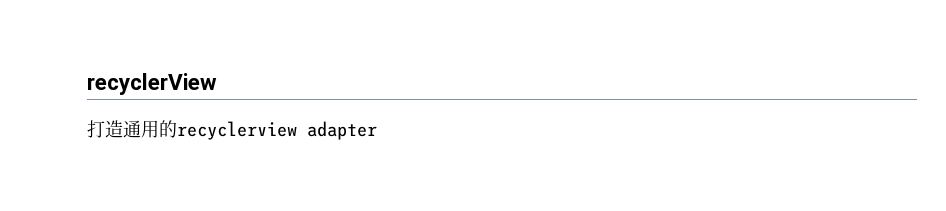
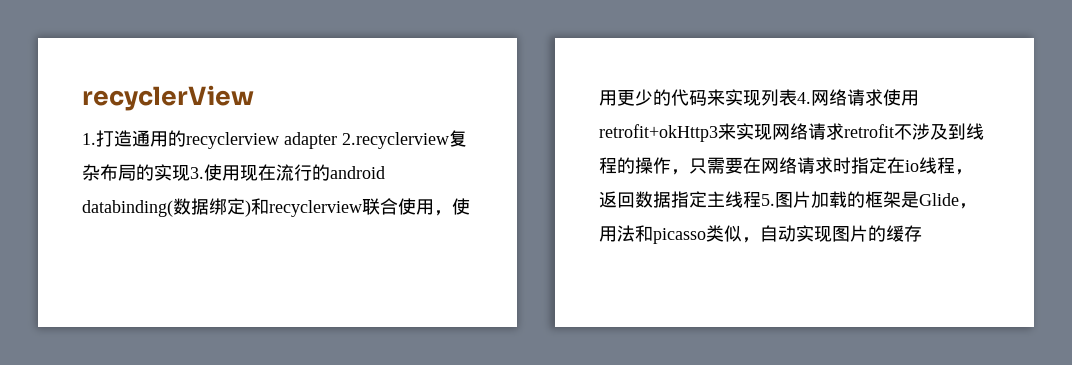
(217, 84) none -> [82,133,96,145] 1.
(377, 130) none -> [342,130,467,149] [82,164,385,181] [82,198,470,217] [599,89,919,106] [599,123,984,142] [599,157,973,175] [599,191,977,209] [599,225,922,244] 2.recyclerview复杂布局的实现3.使用现在流行的android databinding(数据绑定)和recyclerview联合使用，使用更少的代码来实现列表4.网络请求使用retrofit+okHttp3来实现网络请求retrofit不涉及到线程的操作，只需要在网络请求时指定在io线程，返回数据指定主线程5.图片加载的框架是Glide，用法和picasso类似，自动实现图片的缓存

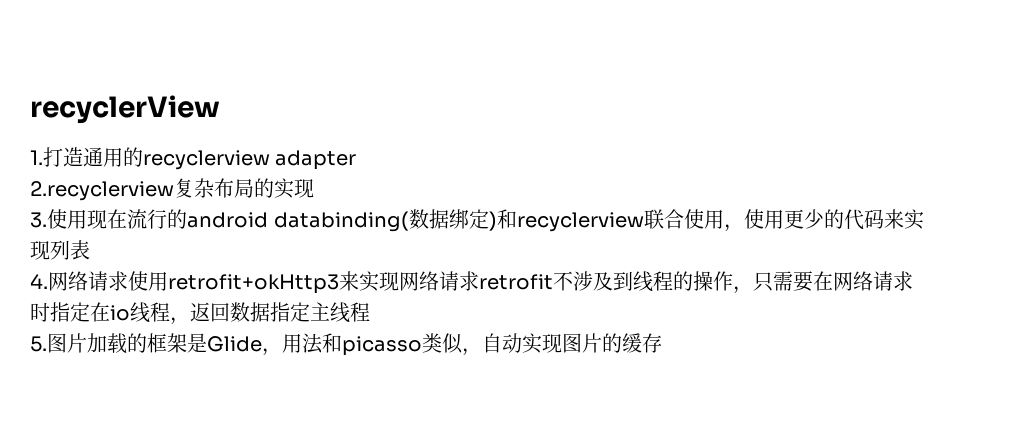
(337, 140) none -> (357, 160) //
(190, 173) none -> (314, 188) //
(797, 97) none -> (90, 250) //
(761, 199) none -> (370, 312) //

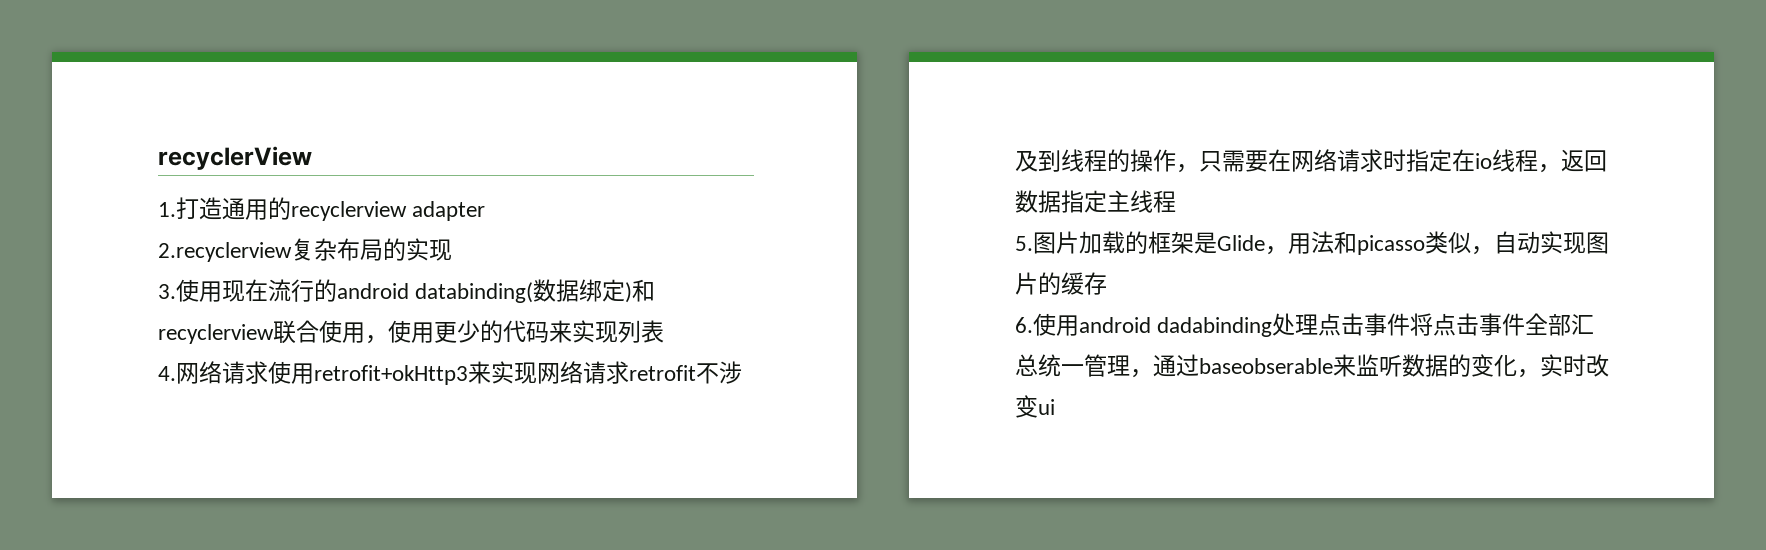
(662, 343) none -> [1015,313,1595,337] [1015,354,1609,378] [1015,395,1055,418] // 6.使用android dadabinding处理点击事件将点击事件全部汇总统一管理，通过baseobserable来监听数据的变化，实时改变ui

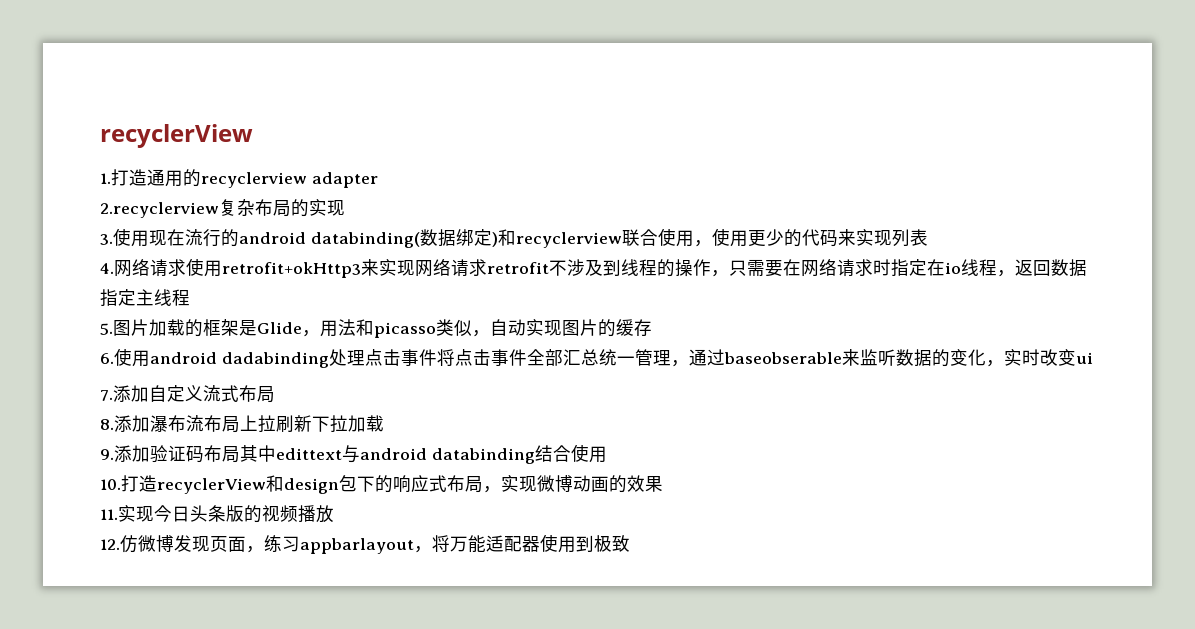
(1055, 407) none -> [100,385,275,403] [100,415,384,433] [100,444,607,464] [100,475,663,494] [100,505,334,523] [100,534,630,554] // 7.添加自定义流式布局 // 8.添加瀑布流布局上拉刷新下拉加载 // 9.添加验证码布局其中edittext与android databinding结合使用 // 10.打造recyclerView和design包下的响应式布局，实现微博动画的效果 // 11.实现今日头条版的视频播放 // 12.仿微博发现页面，练习appbarlayout，将万能适配器使用到极致

